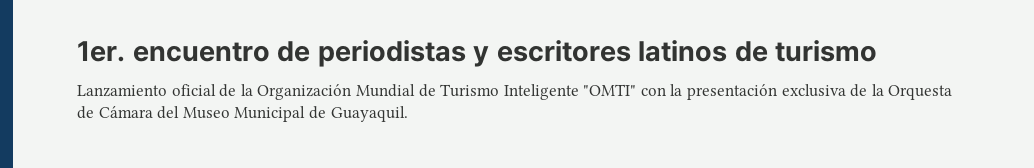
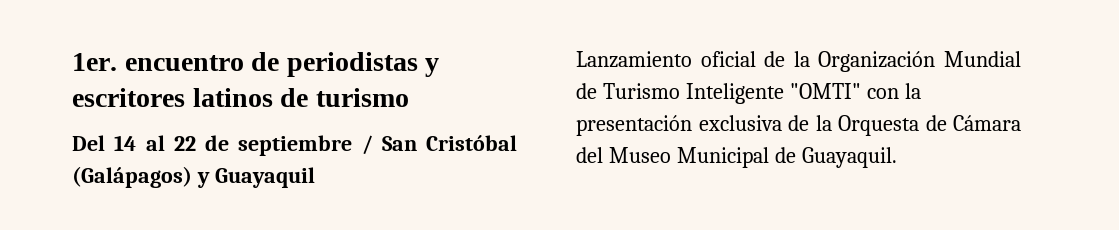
(878, 51) none -> [72,135,517,156] [72,166,315,188] // Del 14 al 22 de septiembre / San Cristóbal (Galápagos) y Guayaquil

